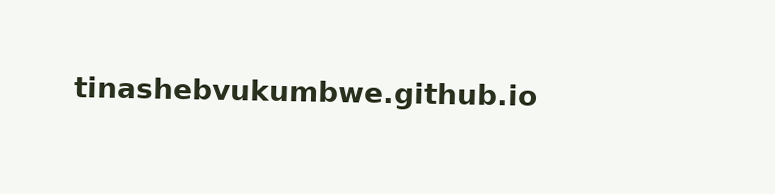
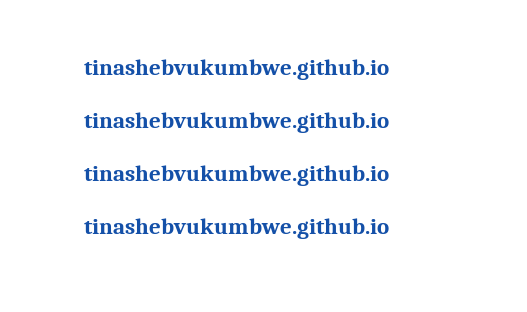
[73,76,538,112] tinashebvukumbwe.github.io -> [84,59,389,80] [84,112,389,133] [84,165,389,186] [84,218,389,239] tinashebvukumbwe.github.io // tinashebvukumbwe.github.io // tinashebvukumbwe.github.io // tinashebvukumbwe.github.io

